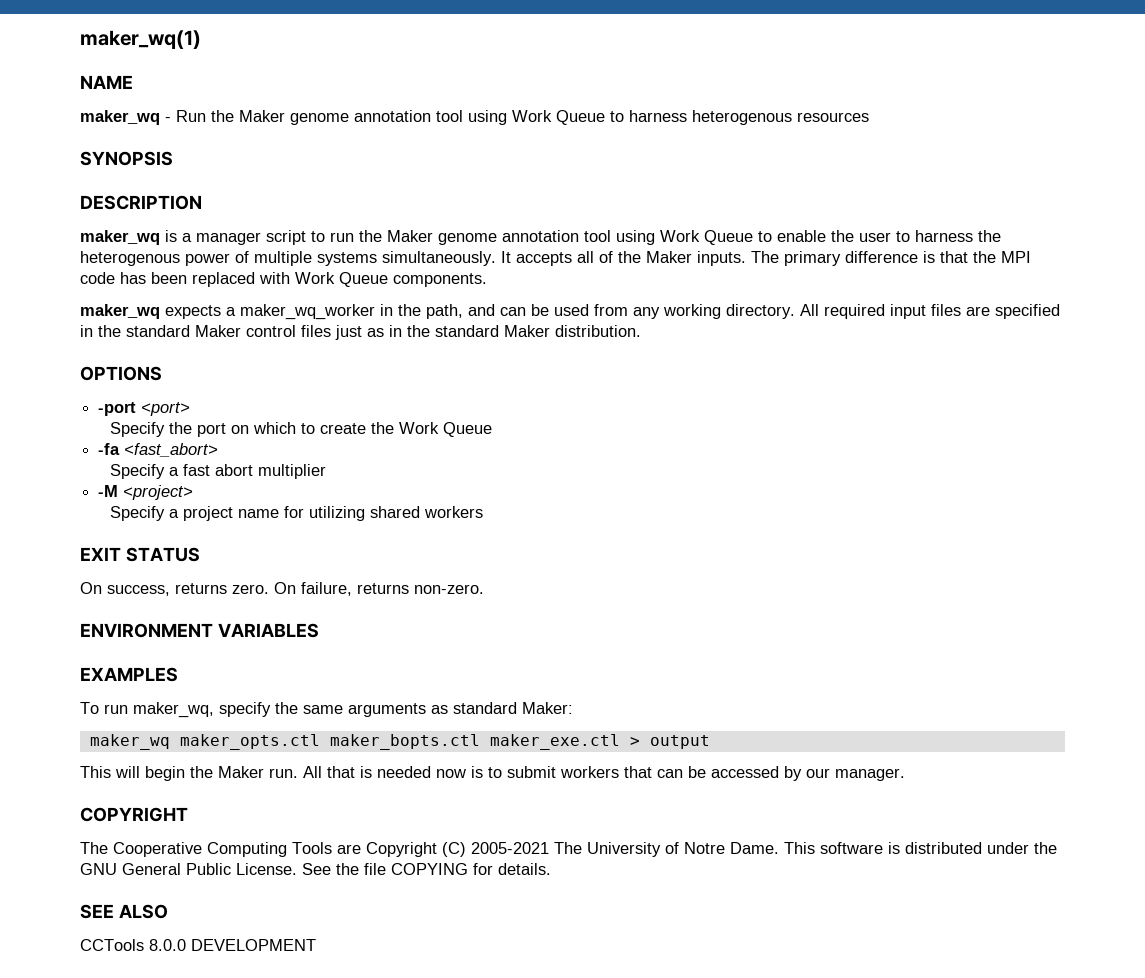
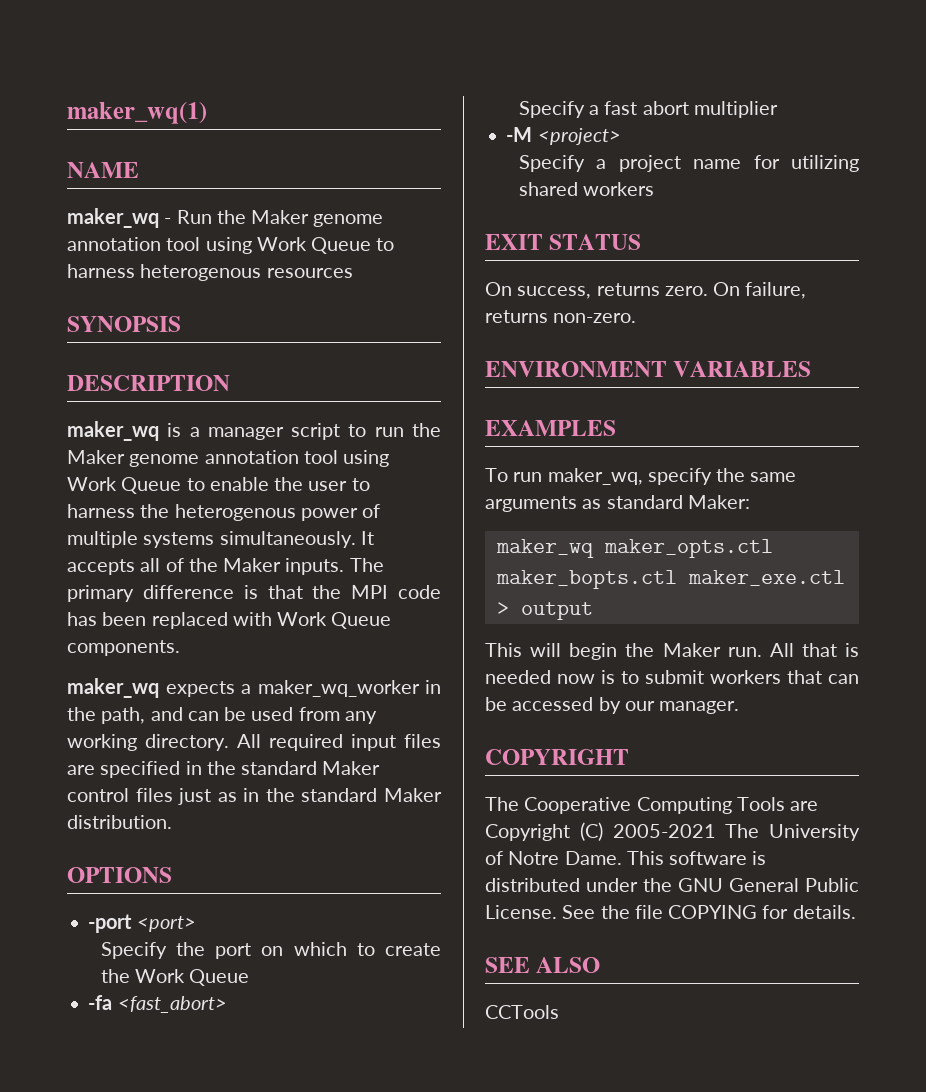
[149,939,316,951] 8.0.0 DEVELOPMENT -> (559, 1012) none

